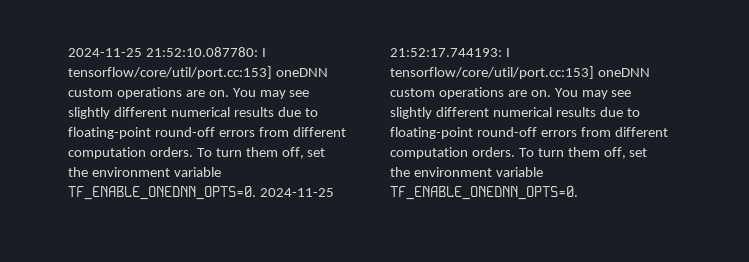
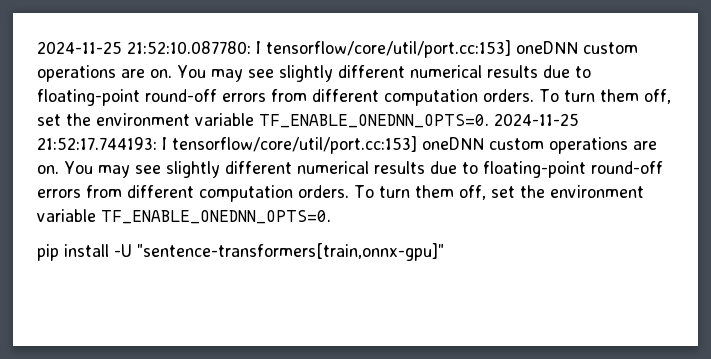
(578, 193) none -> [37,243,444,261] // pip install -U "sentence-transformers[train,onnx-gpu]"

